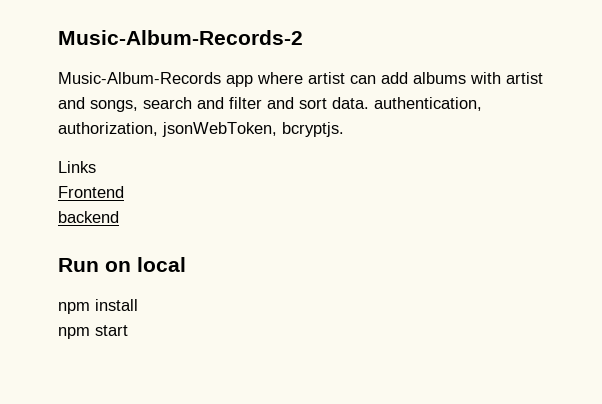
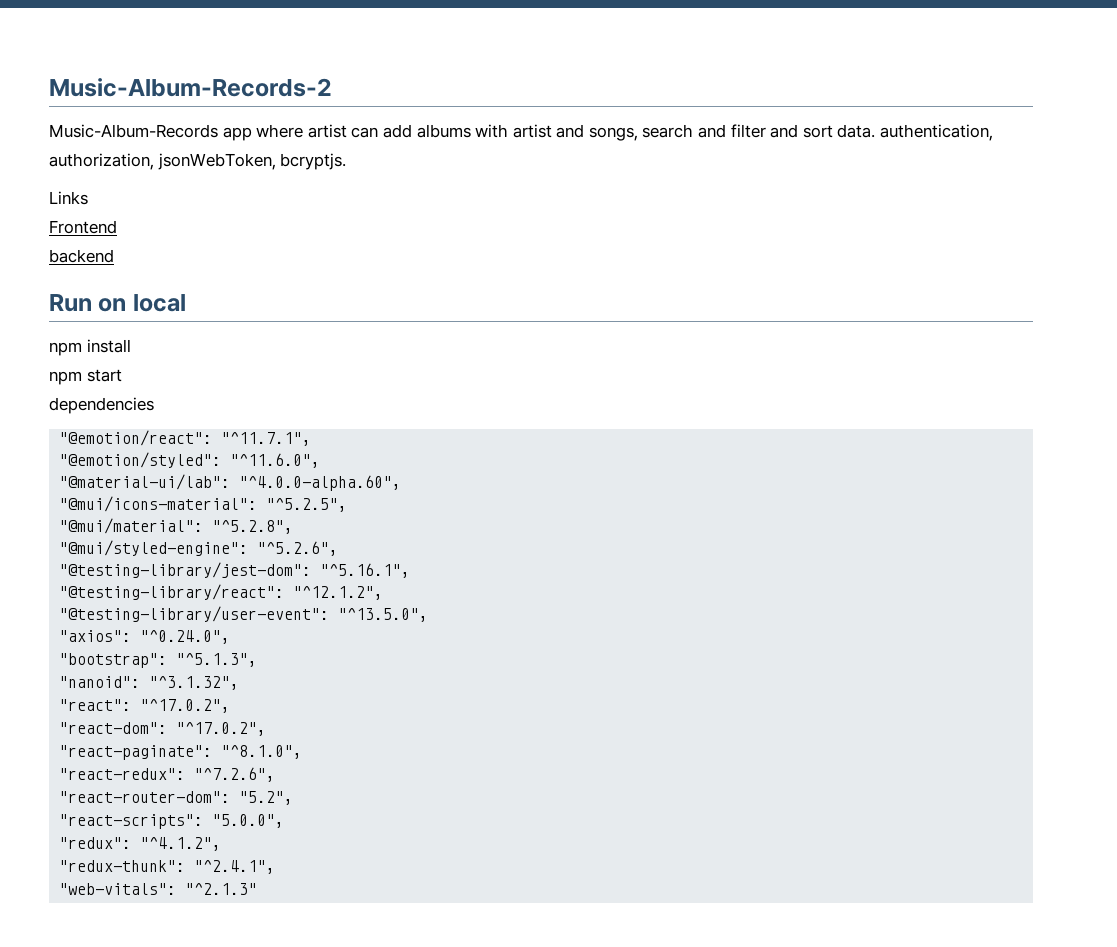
(128, 330) none -> [49,397,154,414] [59,430,312,446] [59,452,321,468] [59,474,402,491] [59,496,348,512] [59,518,294,534] [59,540,339,556] [59,562,411,578] [59,584,384,600] [59,606,429,622] [59,630,231,644] [59,653,258,668] [59,676,240,690] [59,699,231,713] [59,722,267,736] [59,745,303,760] [59,767,276,782] [59,791,294,805] [59,814,285,829] [59,837,222,851] [59,860,276,874] [59,883,258,895] // dependencies // "@emotion/react": "^11.7.1", // "@emotion/styled": "^11.6.0", // "@material-ui/lab": "^4.0.0-alpha.60", // "@mui/icons-material": "^5.2.5", // "@mui/material": "^5.2.8", // "@mui/styled-engine": "^5.2.6", // "@testing-library/jest-dom": "^5.16.1", // "@testing-library/react": "^12.1.2", // "@testing-library/user-event": "^13.5.0", // "axios": "^0.24.0", // "bootstrap": "^5.1.3", // "nanoid": "^3.1.32", // "react": "^17.0.2", // "react-dom": "^17.0.2", // "react-paginate": "^8.1.0", // "react-redux": "^7.2.6", // "react-router-dom": "5.2", // "react-scripts": "5.0.0", // "redux": "^4.1.2", // "redux-thunk": "^2.4.1", // "web-vitals": "^2.1.3"

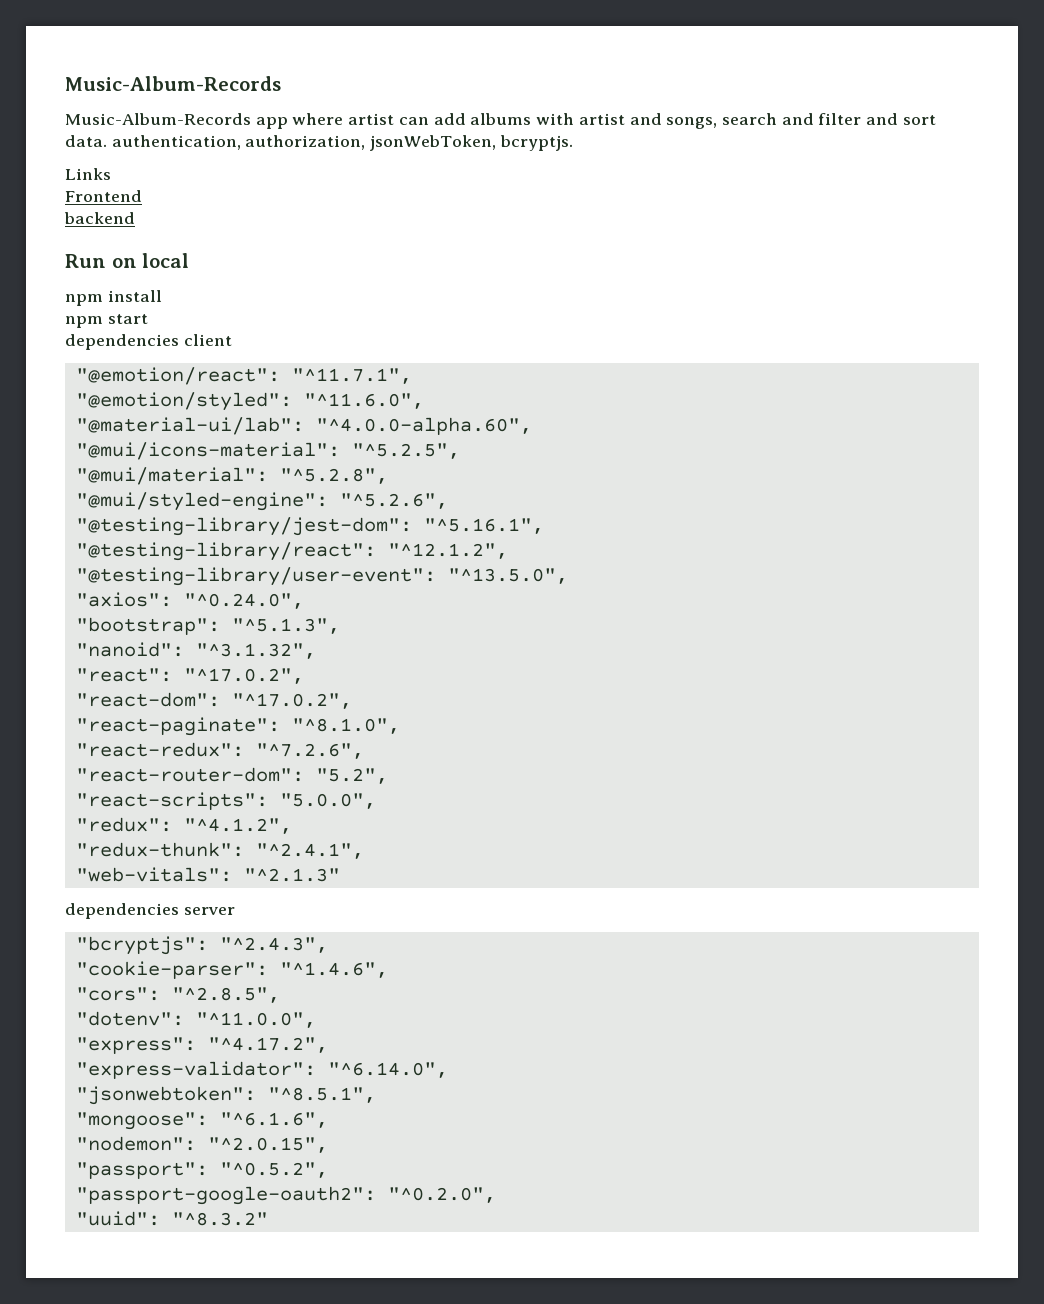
[49,78,332,97] Music-Album-Records-2 -> [65,76,281,91] Music-Album-Records
(154, 405) none -> [183,334,232,346] client
(258, 889) none -> [65,903,235,919] [75,936,328,955] [75,961,388,979] [75,987,280,1003] [75,1011,316,1028] [75,1037,328,1054] [75,1061,448,1079] [75,1086,376,1105] [75,1112,328,1130] [75,1136,328,1153] [75,1162,328,1179] [75,1186,496,1205] [75,1211,268,1226] // dependencies server // "bcryptjs": "^2.4.3", // "cookie-parser": "^1.4.6", // "cors": "^2.8.5", // "dotenv": "^11.0.0", // "express": "^4.17.2", // "express-validator": "^6.14.0", // "jsonwebtoken": "^8.5.1", // "mongoose": "^6.1.6", // "nodemon": "^2.0.15", // "passport": "^0.5.2", // "passport-google-oauth2": "^0.2.0", // "uuid": "^8.3.2"

